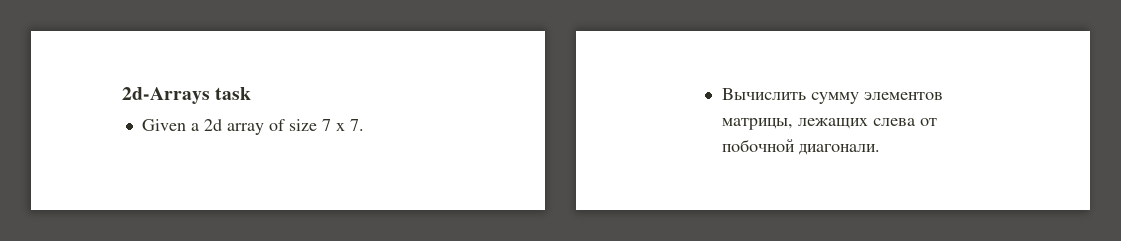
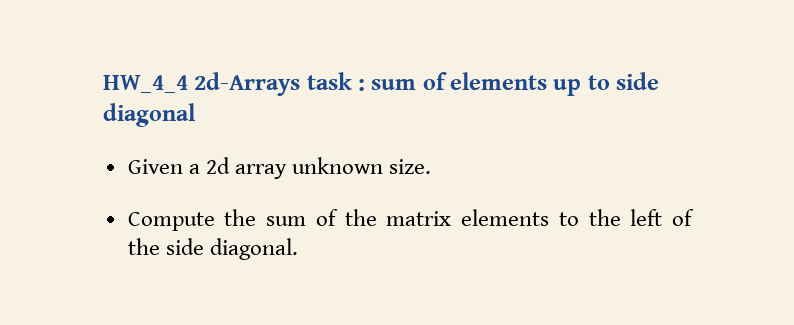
(122, 95) none -> [103,75,188,93] HW_4_4
[141,119,364,135] [721,88,943,104] [721,118,937,130] [721,139,880,155] // Given a 2d array of size 7 x 7. // Вычислить сумму элементов матрицы, лежащих слева от побочной диагонали. -> [358,72,660,96] [103,103,196,127] [127,157,432,179] [127,209,695,231] [127,238,298,260] : sum of elements up to side diagonal // Given a 2d array unknown size. // Compute the sum of the matrix elements to the left of the side diagonal.

